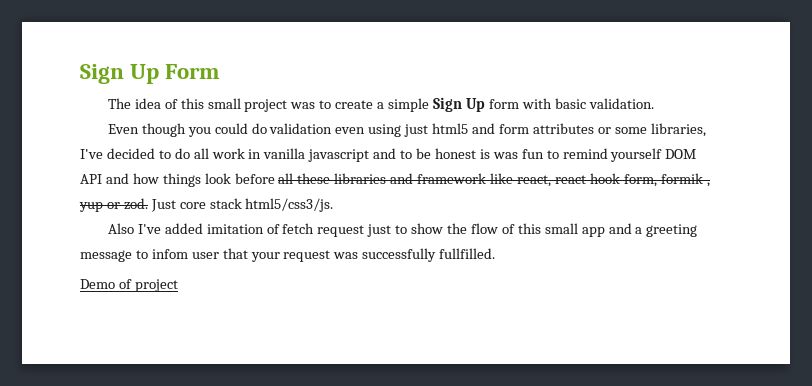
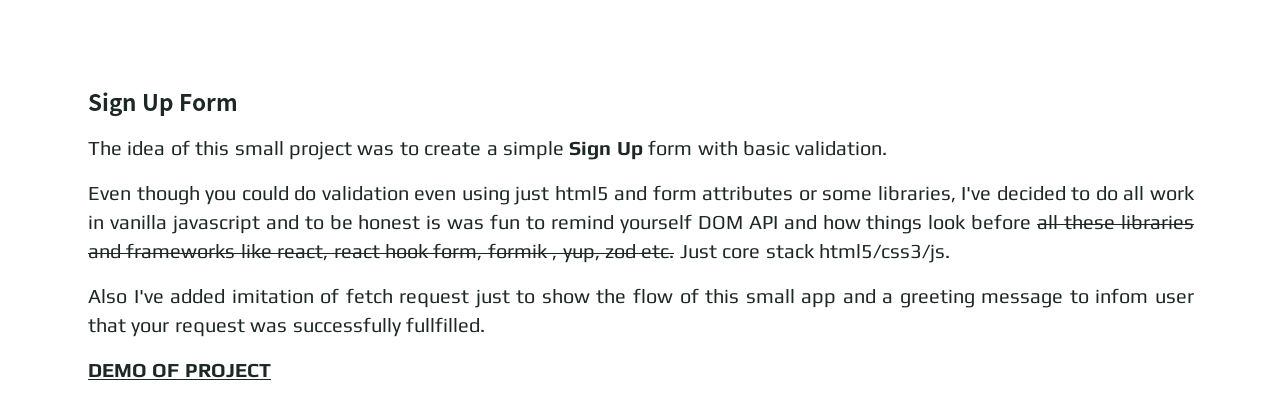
[417,173,487,184] framework -> [126,243,236,259] frameworks
[79,198,148,212] yup or zod. -> [562,244,675,263] yup, zod etc.
[80,279,178,292] Demo of project -> [88,363,271,378] DEMO OF PROJECT

